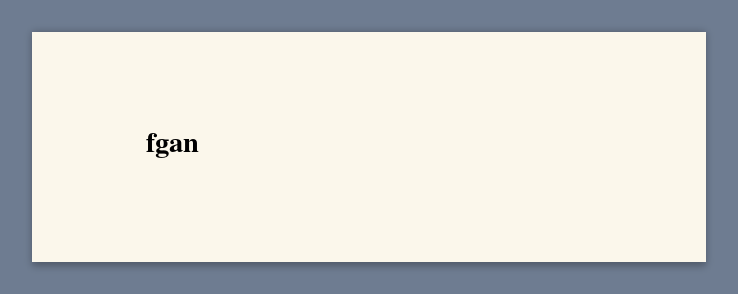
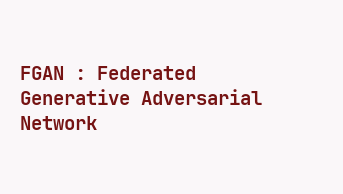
[146,133,199,158] fgan -> [20,66,196,80] [20,89,262,105] [20,116,97,130] FGAN : Federated Generative Adversarial Network

